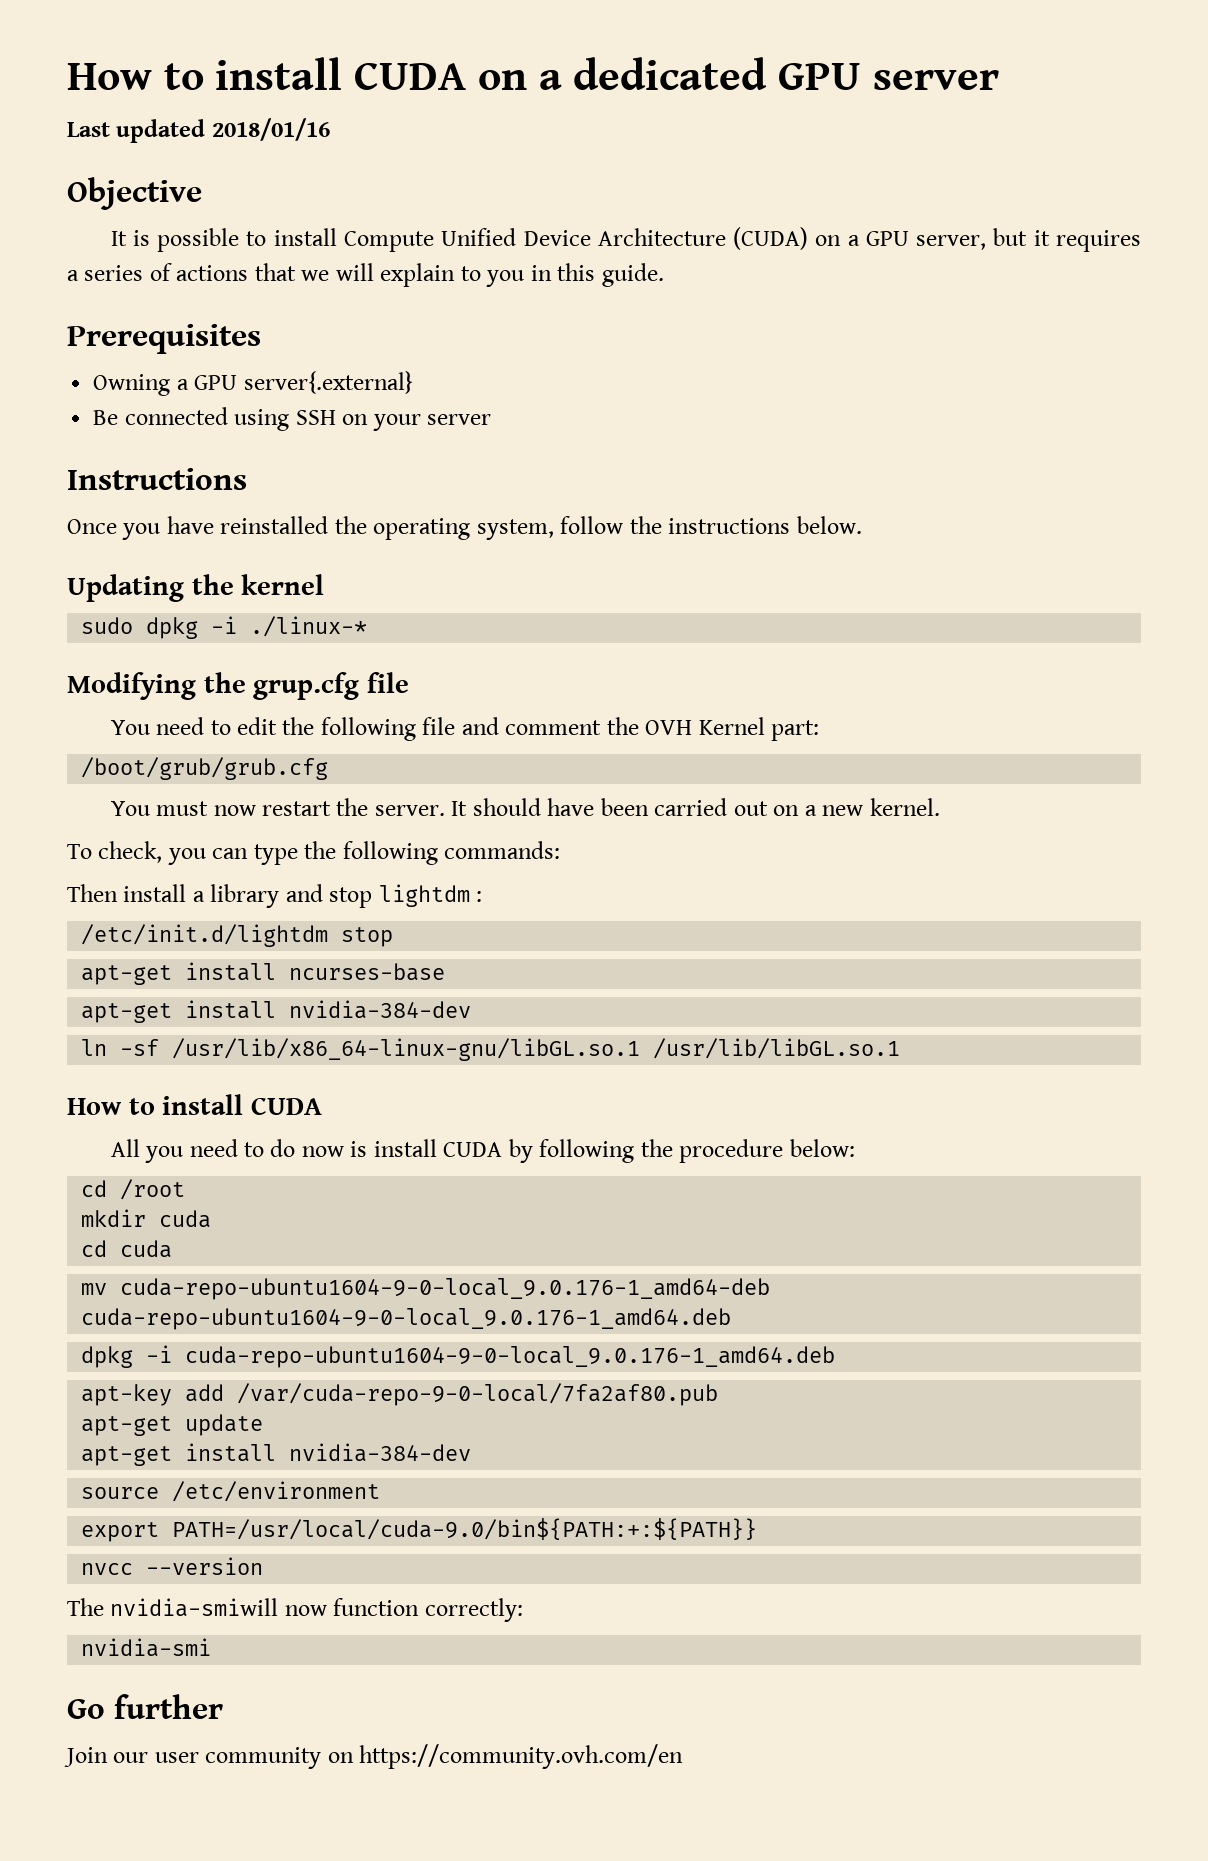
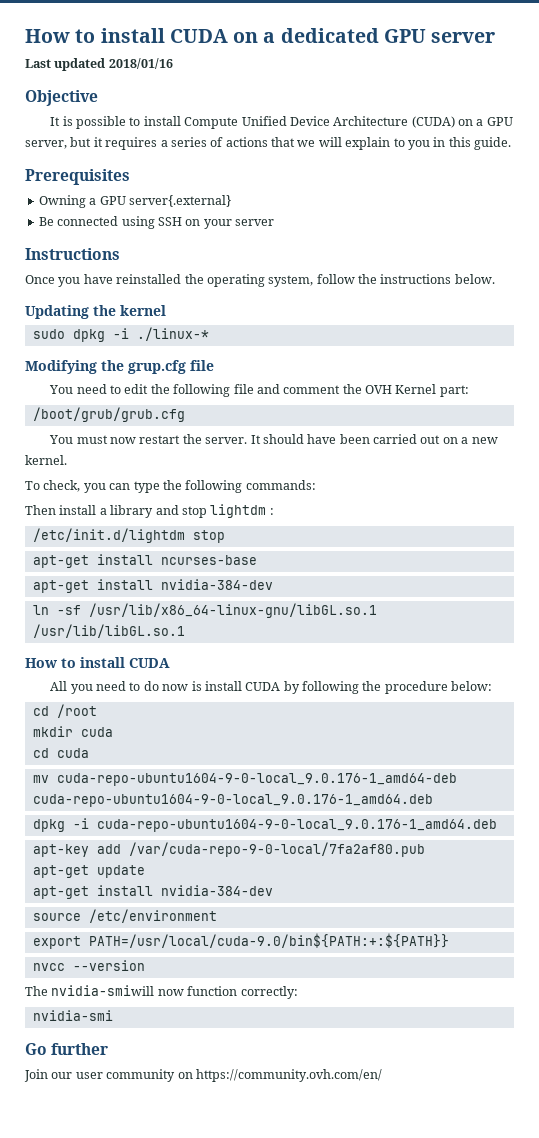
[359,1744,684,1769] https://community.ovh.com/en -> [195,1069,382,1082] https://community.ovh.com/en/

